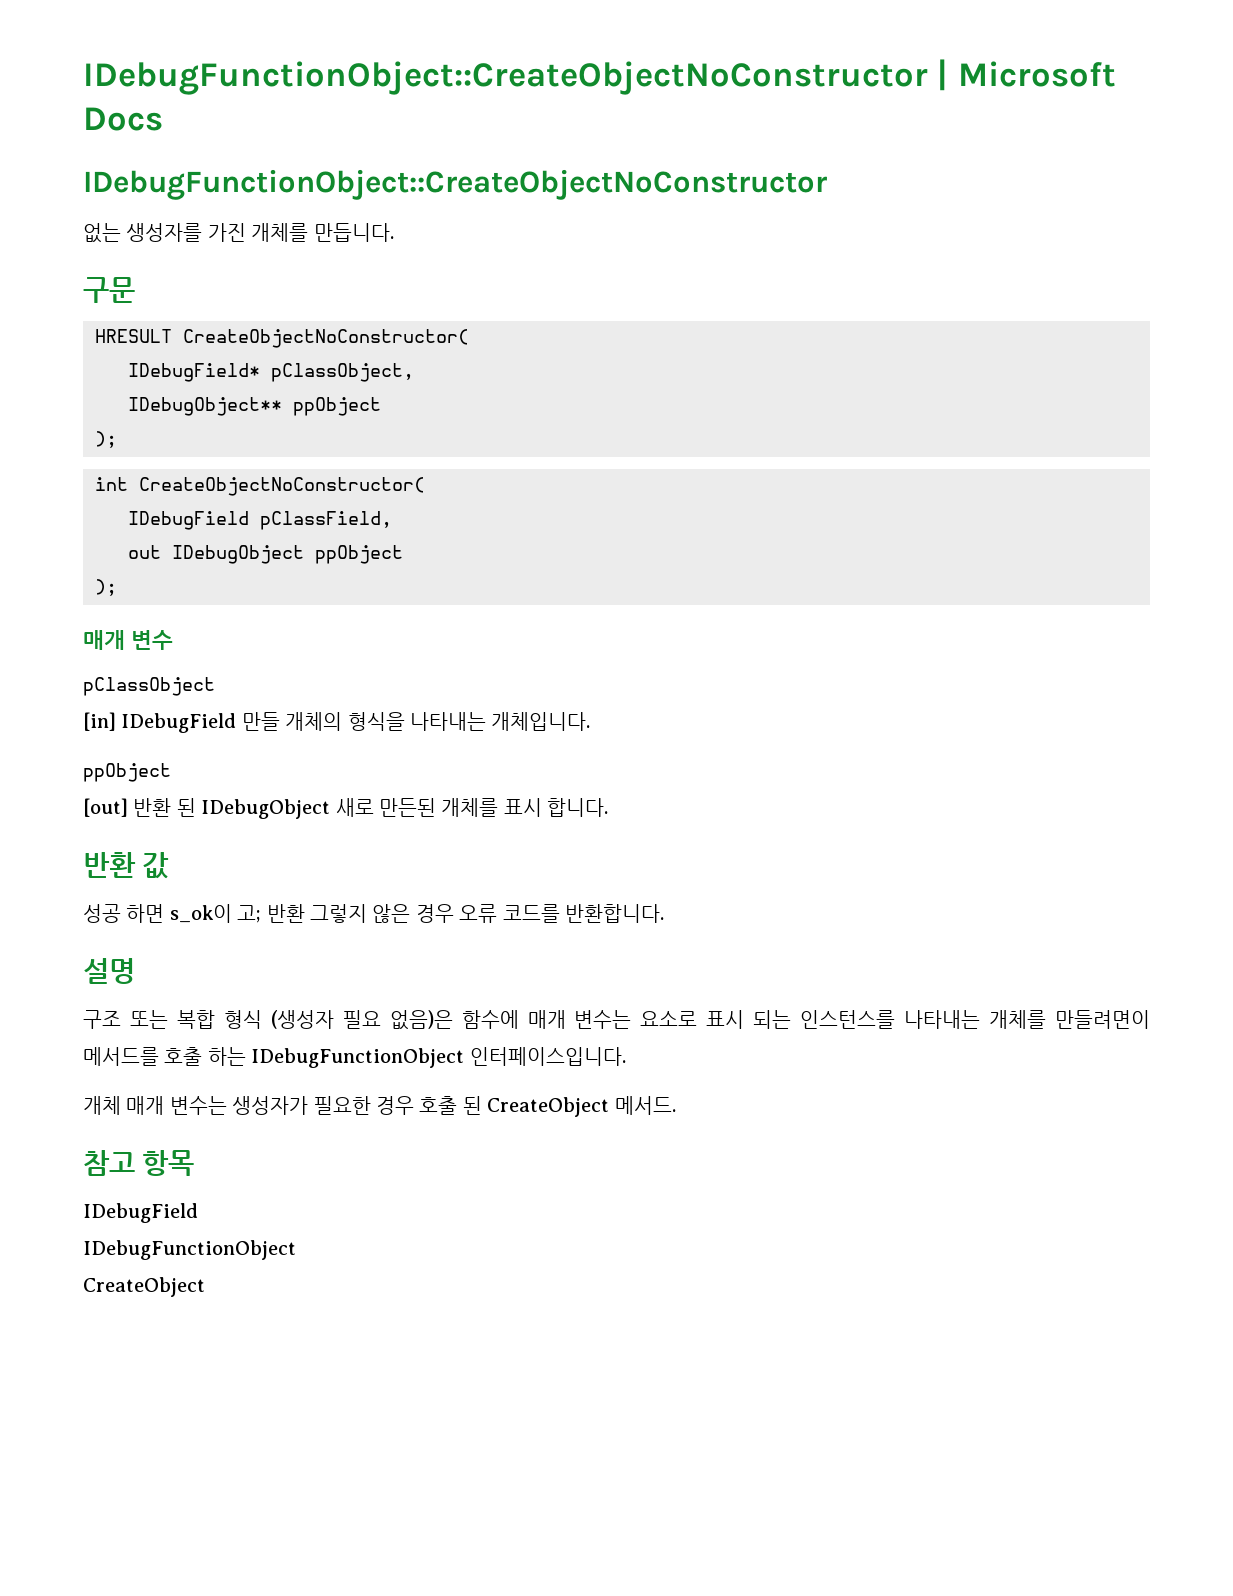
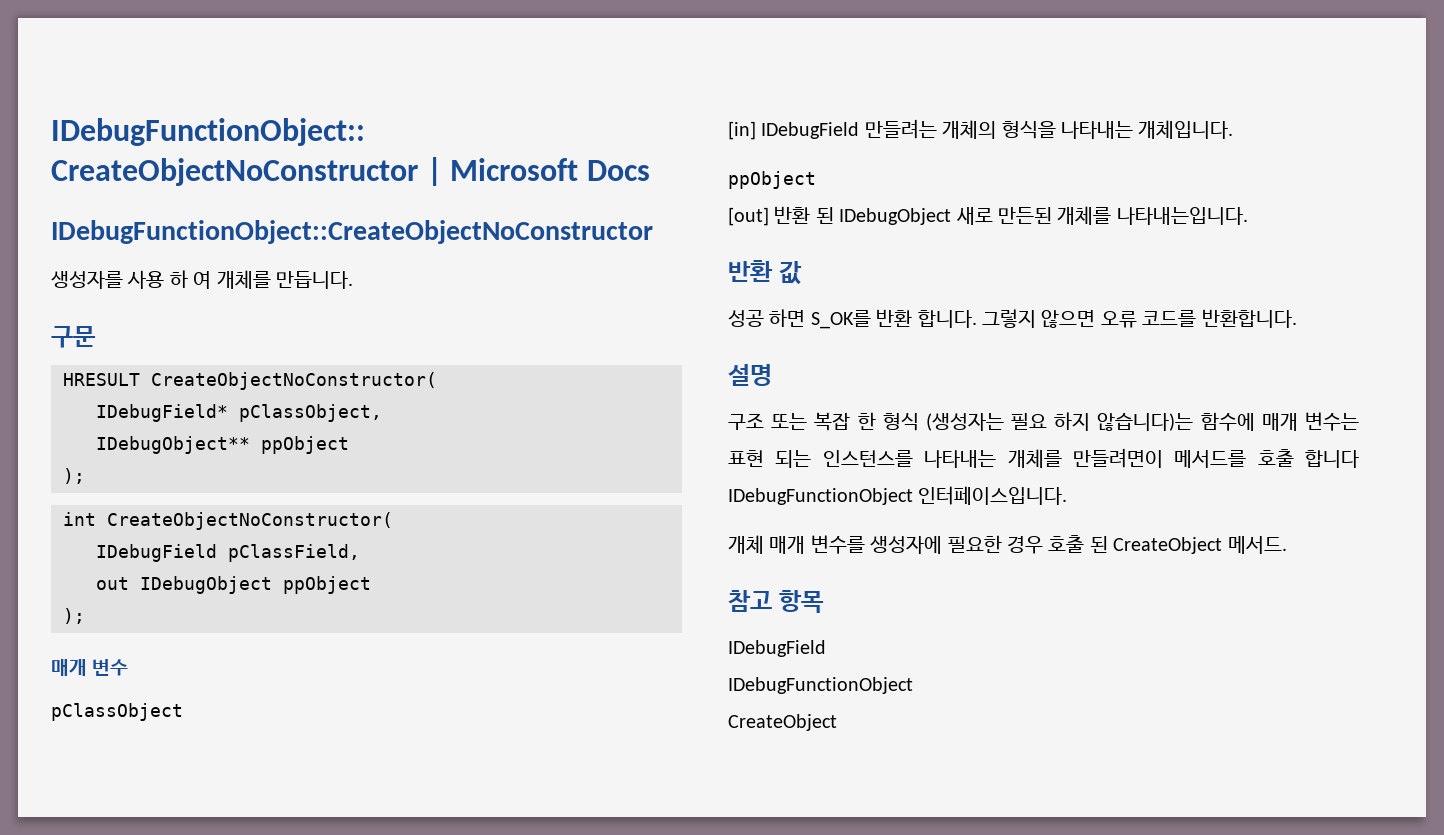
[83,223,246,243] 없는 생성자를 가진 -> [51,270,212,289] 생성자를 사용 하 여
[241,712,280,731] 만들 -> [864,119,937,139] 만들려는
[503,798,609,817] 표시 합니다. -> [1116,207,1248,225] 나타내는입니다.
[169,904,454,923] s_ok이 고; 반환 그렇지 않은 경우 -> [810,309,1096,329] S_OK를 반환 합니다. 그렇지 않으면
[176,1010,453,1030] 복합 형식 (생성자 필요 없음)은 -> [814,412,1194,431] 복잡 한 형식 (생성자는 필요 하지 않습니다)는
[640,1010,745,1029] 요소로 표시 -> [728,450,764,467] 표현
[207,1047,246,1066] 하는 -> [1305,450,1359,468] 합니다
[169,1096,309,1115] 변수는 생성자가 -> [810,535,943,554] 변수를 생성자에

